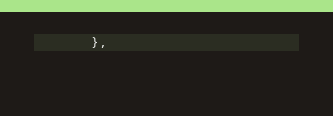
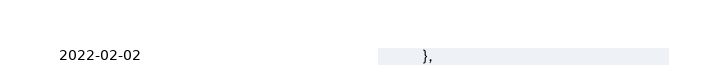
(90, 42) none -> [59,50,141,60] 2022-02-02 //

